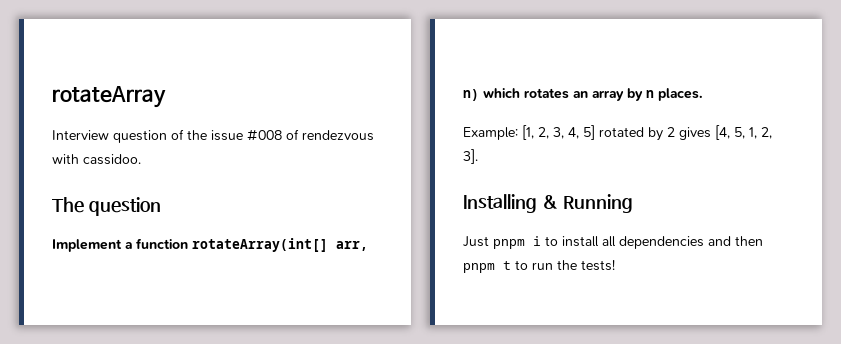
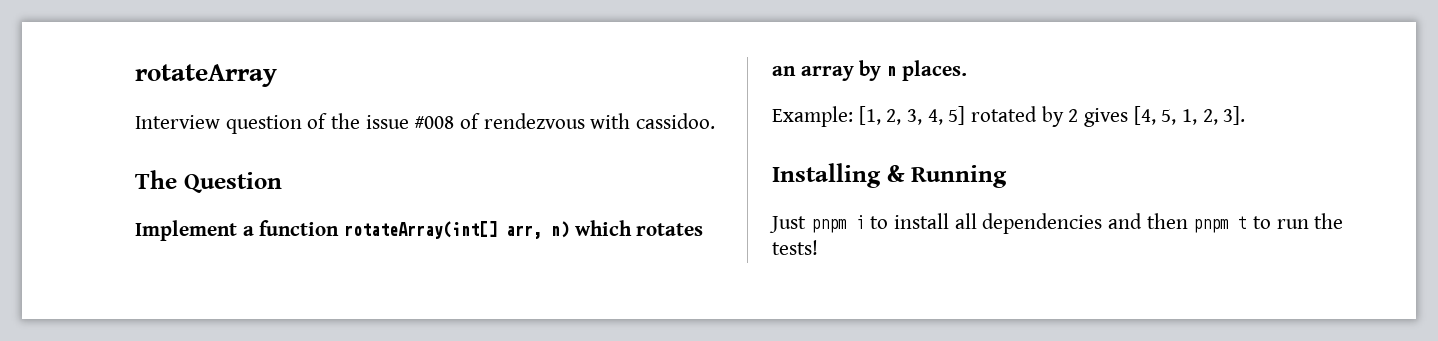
[88,197,161,216] question -> [183,172,282,193] Question

